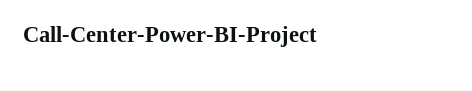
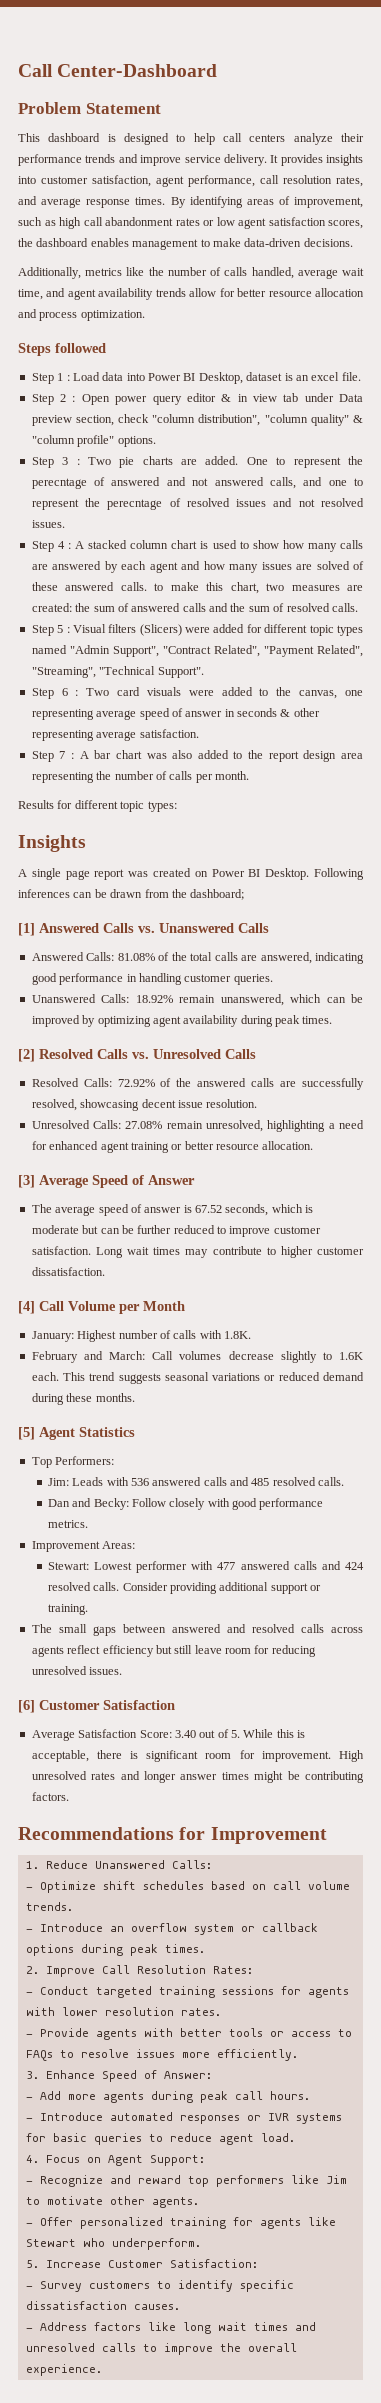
[23,26,317,47] Call-Center-Power-BI-Project -> [18,64,218,77] [18,102,161,114] [18,133,364,145] [18,154,363,166] [18,175,363,187] [18,196,363,208] [18,217,363,229] [18,238,353,250] [18,267,365,279] [18,288,365,300] [18,309,145,321] [18,343,106,356] [31,372,361,384] [31,393,364,405] [31,414,363,426] [31,435,156,447] [31,456,363,468] [31,477,363,489] [31,498,364,510] [31,520,65,528] [31,540,364,552] [31,561,364,573] [31,582,364,594] [31,603,358,612] [31,624,363,636] [31,645,363,657] [31,666,204,678] [31,687,363,699] [31,708,320,720] [31,729,199,741] [31,750,363,762] [31,771,249,783] [18,800,177,812] [18,835,86,852] [18,868,365,880] [18,889,245,900] [18,923,269,936] [31,952,365,964] [31,973,273,985] [31,994,364,1006] [31,1015,333,1027] [18,1049,256,1062] [31,1078,364,1090] [31,1099,258,1111] [31,1120,364,1132] [31,1141,314,1153] [18,1175,195,1188] [31,1204,314,1216] [31,1225,321,1237] [31,1246,364,1258] [31,1267,105,1276] [18,1301,185,1314] [31,1330,251,1342] [31,1351,363,1363] [31,1372,364,1384] [31,1393,135,1405] [18,1427,135,1440] [31,1456,115,1468] [47,1477,345,1486] [47,1498,324,1510] [47,1520,88,1528] [31,1541,136,1552] [47,1561,364,1573] [47,1582,322,1594] [47,1604,88,1615] [31,1624,363,1636] [31,1645,316,1657] [31,1666,123,1675] [18,1700,175,1713] [31,1729,306,1741] [31,1750,364,1762] [31,1771,364,1783] [31,1792,69,1801] [18,1827,327,1844] [25,1860,212,1869] [25,1881,350,1893] [25,1902,73,1911] [25,1923,318,1935] [25,1944,205,1956] [25,1965,253,1977] [25,1986,349,1998] [25,2007,221,2016] [25,2028,352,2040] [25,2049,298,2061] [25,2070,212,2082] [25,2091,310,2103] [25,2112,342,2124] [25,2133,295,2145] [25,2155,205,2166] [25,2175,347,2187] [25,2196,199,2208] [25,2217,336,2229] [25,2238,201,2250] [25,2259,258,2268] [25,2280,294,2292] [25,2301,180,2310] [25,2322,316,2334] [25,2343,297,2355] [25,2364,102,2376] Call Center-Dashboard // Problem Statement // This dashboard is designed to help call centers analyze their performance trends and improve service delivery. It provides insights into customer satisfaction, agent performance, call resolution rates, and average response times. By identifying areas of improvement, such as high call abandonment rates or low agent satisfaction scores, the dashboard enables management to make data-driven decisions. // Additionally, metrics like the number of calls handled, average wait time, and agent availability trends allow for better resource allocation and process optimization. // Steps followed // Step 1 : Load data into Power BI Desktop, dataset is an excel file. // Step 2 : Open power query editor & in view tab under Data preview section, check "column distribution", "column quality" & "column profile" options. // Step 3 : Two pie charts are added. One to represent the perecntage of answered and not answered calls, and one to represent the perecntage of resolved issues and not resolved issues. // Step 4 : A stacked column chart is used to show how many calls are answered by each agent and how many issues are solved of these answered calls. to make this chart, two measures are created: the sum of answered calls and the sum of resolved calls. // Step 5 : Visual filters (Slicers) were added for different topic types named "Admin Support", "Contract Related", "Payment Related", "Streaming", "Technical Support". // Step 6 : Two card visuals were added to the canvas, one representing average speed of answer in seconds & other representing average satisfaction. // Step 7 : A bar chart was also added to the report design area representing the number of calls per month. // Results for different topic types: // Insights // A single page report was created on Power BI Desktop. Following inferences can be drawn from the dashboard; // [1] Answered Calls vs. Unanswered Calls // Answered Calls: 81.08% of the total calls are answered, indicating good performance in handling customer queries. // Unanswered Calls: 18.92% remain unanswered, which can be improved by optimizing agent availability during peak times. // [2] Resolved Calls vs. Unresolved Calls // Resolved Calls: 72.92% of the answered calls are successfully resolved, showcasing decent issue resolution. // Unresolved Calls: 27.08% remain unresolved, highlighting a need for enhanced agent training or better resource allocation. // [3] Average Speed of Answer // The average speed of answer is 67.52 seconds, which is moderate but can be further reduced to improve customer satisfaction. Long wait times may contribute to higher customer dissatisfaction. // [4] Call Volume per Month // January: Highest number of calls with 1.8K. // February and March: Call volumes decrease slightly to 1.6K each. This trend suggests seasonal variations or reduced demand during these months. // [5] Agent Statistics // Top Performers: // Jim: Leads with 536 answered calls and 485 resolved calls. // Dan and Becky: Follow closely with good performance metrics. // Improvement Areas: // Stewart: Lowest performer with 477 answered calls and 424 resolved calls. Consider providing additional support or training. // The small gaps between answered and resolved calls across agents reflect efficiency but still leave room for reducing unresolved issues. // [6] Customer Satisfaction // Average Satisfaction Score: 3.40 out of 5. While this is acceptable, there is significant room for improvement. High unresolved rates and longer answer times might be contributing factors. // Recommendations for Improvement // 1. Reduce Unanswered Calls: // - Optimize shift schedules based on call volume trends. // - Introduce an overflow system or callback options during peak times. // 2. Improve Call Resolution Rates: // - Conduct targeted training sessions for agents with lower resolution rates. // - Provide agents with better tools or access to FAQs to resolve issues more efficiently. // 3. Enhance Speed of Answer: // - Add more agents during peak call hours. // - Introduce automated responses or IVR systems for basic queries to reduce agent load. // 4. Focus on Agent Support: // - Recognize and reward top performers like Jim to motivate other agents. // - Offer personalized training for agents like Stewart who underperform. // 5. Increase Customer Satisfaction: // - Survey customers to identify specific dissatisfaction causes. // - Address factors like long wait times and unresolved calls to improve the overall experience.

